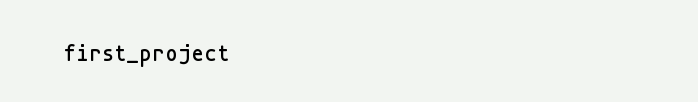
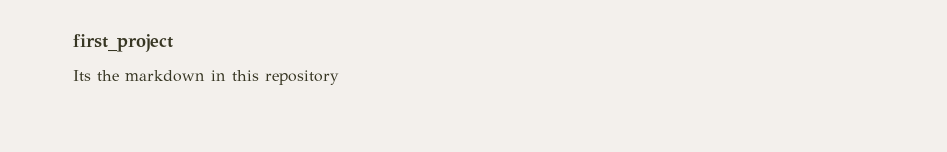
(229, 55) none -> [73,70,339,85] // Its the markdown in this repository

